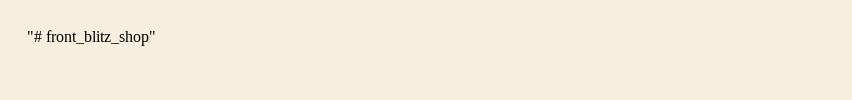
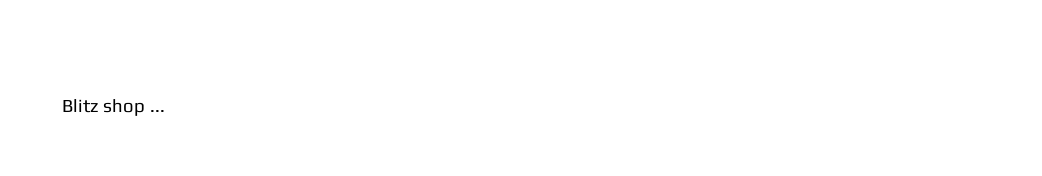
[27,30,157,46] "# front_blitz_shop" -> [62,99,165,116] Blitz shop ...

